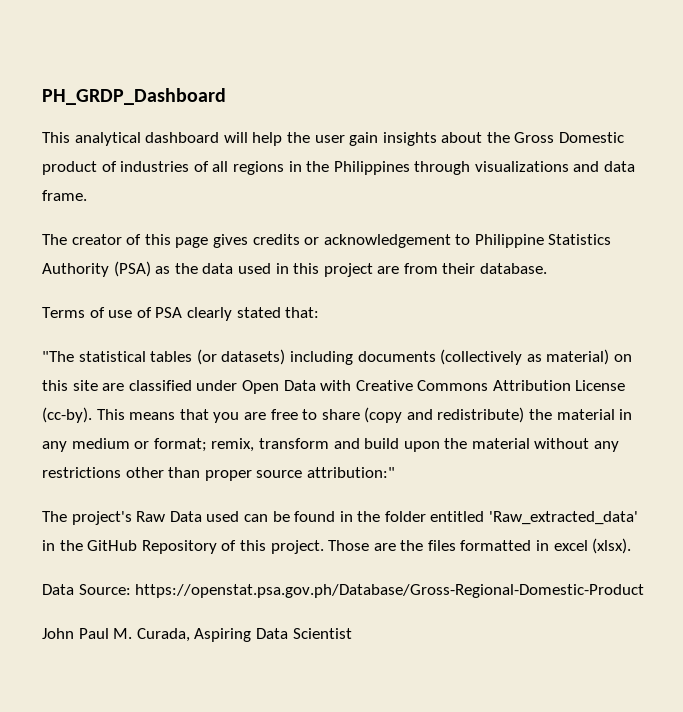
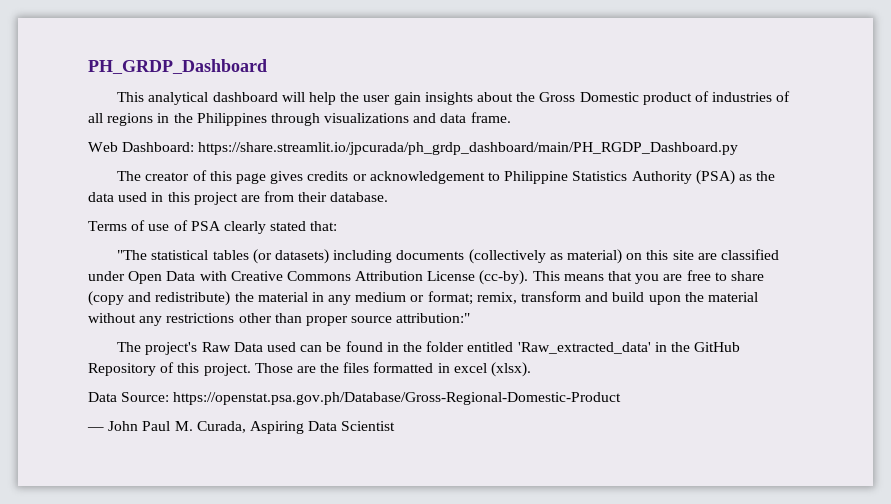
(87, 195) none -> [88,142,739,155] // Web Dashboard: https://share.streamlit.io/jpcurada/ph_grdp_dashboard/main/PH_RGDP_Dashboard.py
(645, 591) none -> [87,427,104,431] —

